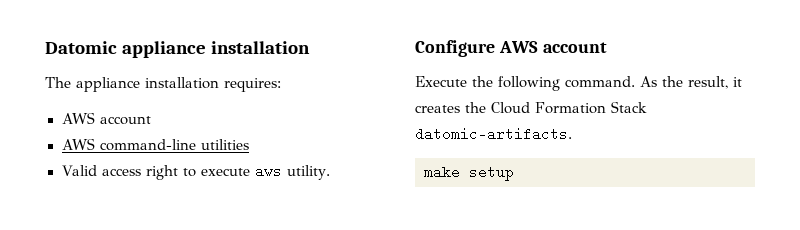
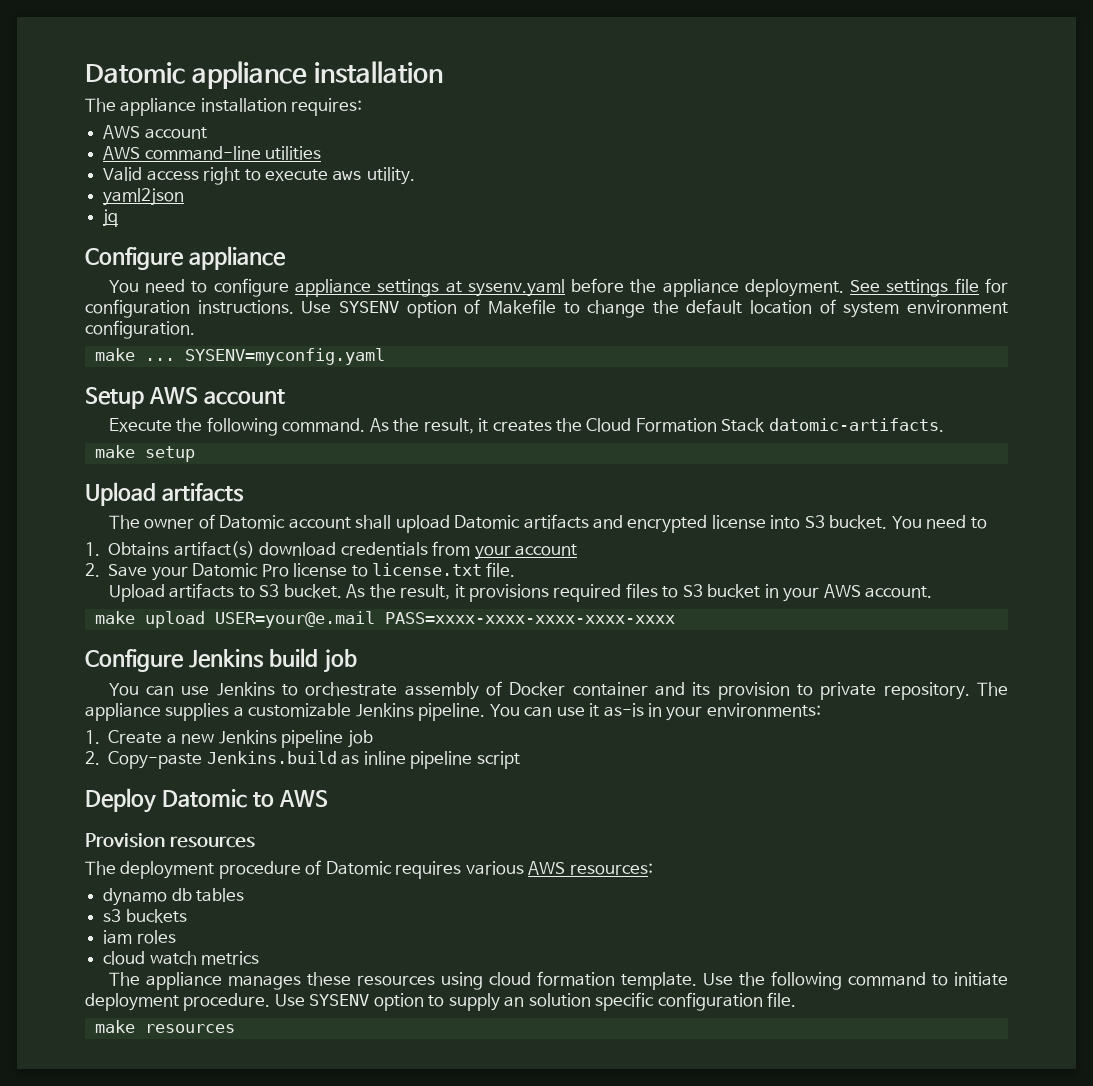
[415,40,495,57] // Configure -> [103,188,185,206] [103,209,119,227] [85,246,286,270] [108,278,1009,297] [85,299,1008,318] [85,320,195,339] [94,348,385,365] [85,387,144,409] // yaml2json // jq // Configure appliance // You need to configure appliance settings at sysenv.yaml before the appliance deployment. See settings file for configuration instructions. Use SYSENV option of Makefile to change the default location of system environment configuration. // make ... SYSENV=myconfig.yaml // Setup
(514, 173) none -> [85,482,244,506] [108,514,987,533] [85,541,577,560] [85,562,516,581] [108,583,933,602] [94,611,675,628] [85,648,357,673] [108,681,1009,700] [85,703,821,721] [85,730,373,748] [85,751,520,769] [85,788,328,813] [85,833,256,848] [85,860,653,879] [103,888,245,906] [103,909,187,923] [103,930,176,944] [103,951,260,965] [108,971,1009,990] [85,992,796,1011] [94,1020,235,1033] // Upload artifacts // The owner of Datomic account shall upload Datomic artifacts and encrypted license into S3 bucket. You need to // 1. Obtains artifact(s) download credentials from your account // 2. Save your Datomic Pro license to license.txt file. // Upload artifacts to S3 bucket. As the result, it provisions required files to S3 bucket in your AWS account. // make upload USER=your@e.mail PASS=xxxx-xxxx-xxxx-xxxx-xxxx // Configure Jenkins build job // You can use Jenkins to orchestrate assembly of Docker container and its provision to private repository. The appliance supplies a customizable Jenkins pipeline. You can use it as-is in your environments: // 1. Create a new Jenkins pipeline job // 2. Copy-paste Jenkins.build as inline pipeline script // Deploy Datomic to AWS // Provision resources // The deployment procedure of Datomic requires various AWS resources: // dynamo db tables // s3 buckets // iam roles // cloud watch metrics // The appliance manages these resources using cloud formation template. Use the following command to initiate deployment procedure. Use SYSENV option to supply an solution specific configuration file. // make resources

